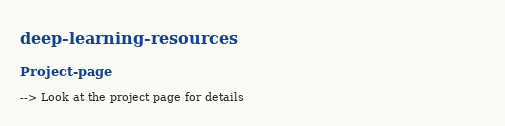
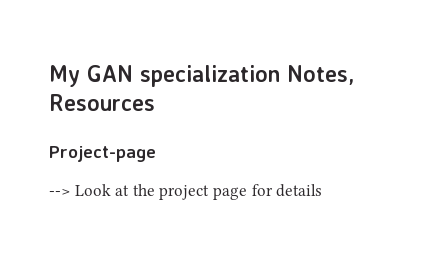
[20,32,238,47] deep-learning-resources -> [49,65,354,87] [49,94,155,111] My GAN specialization Notes, Resources

